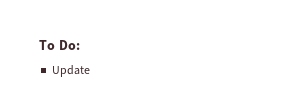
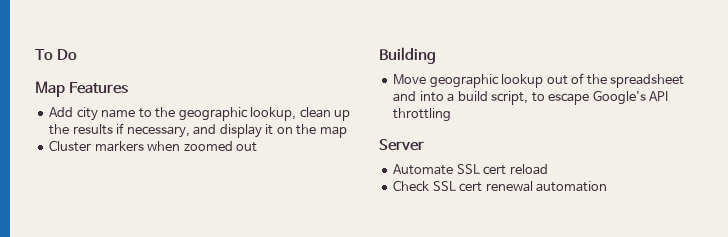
[58,40,80,50] [52,65,91,77] Do: // Update -> [57,49,78,61] [35,81,128,97] [49,107,351,121] [49,123,347,138] [49,140,258,152] [379,47,436,64] [393,73,685,88] [393,90,669,105] [393,108,452,122] [379,139,424,151] [393,164,548,175] [393,180,608,192] Do // Map Features // Add city name to the geographic lookup, clean up the results if necessary, and display it on the map // Cluster markers when zoomed out // Building // Move geographic lookup out of the spreadsheet and into a build script, to escape Google's API throttling // Server // Automate SSL cert reload // Check SSL cert renewal automation

